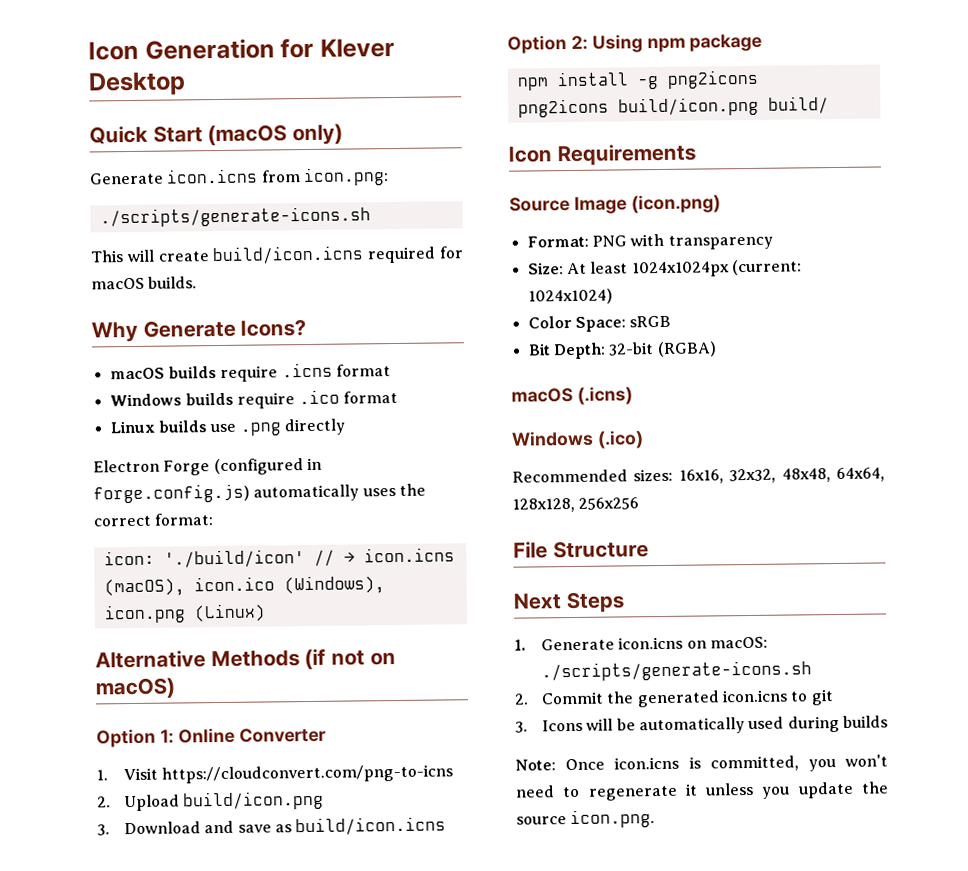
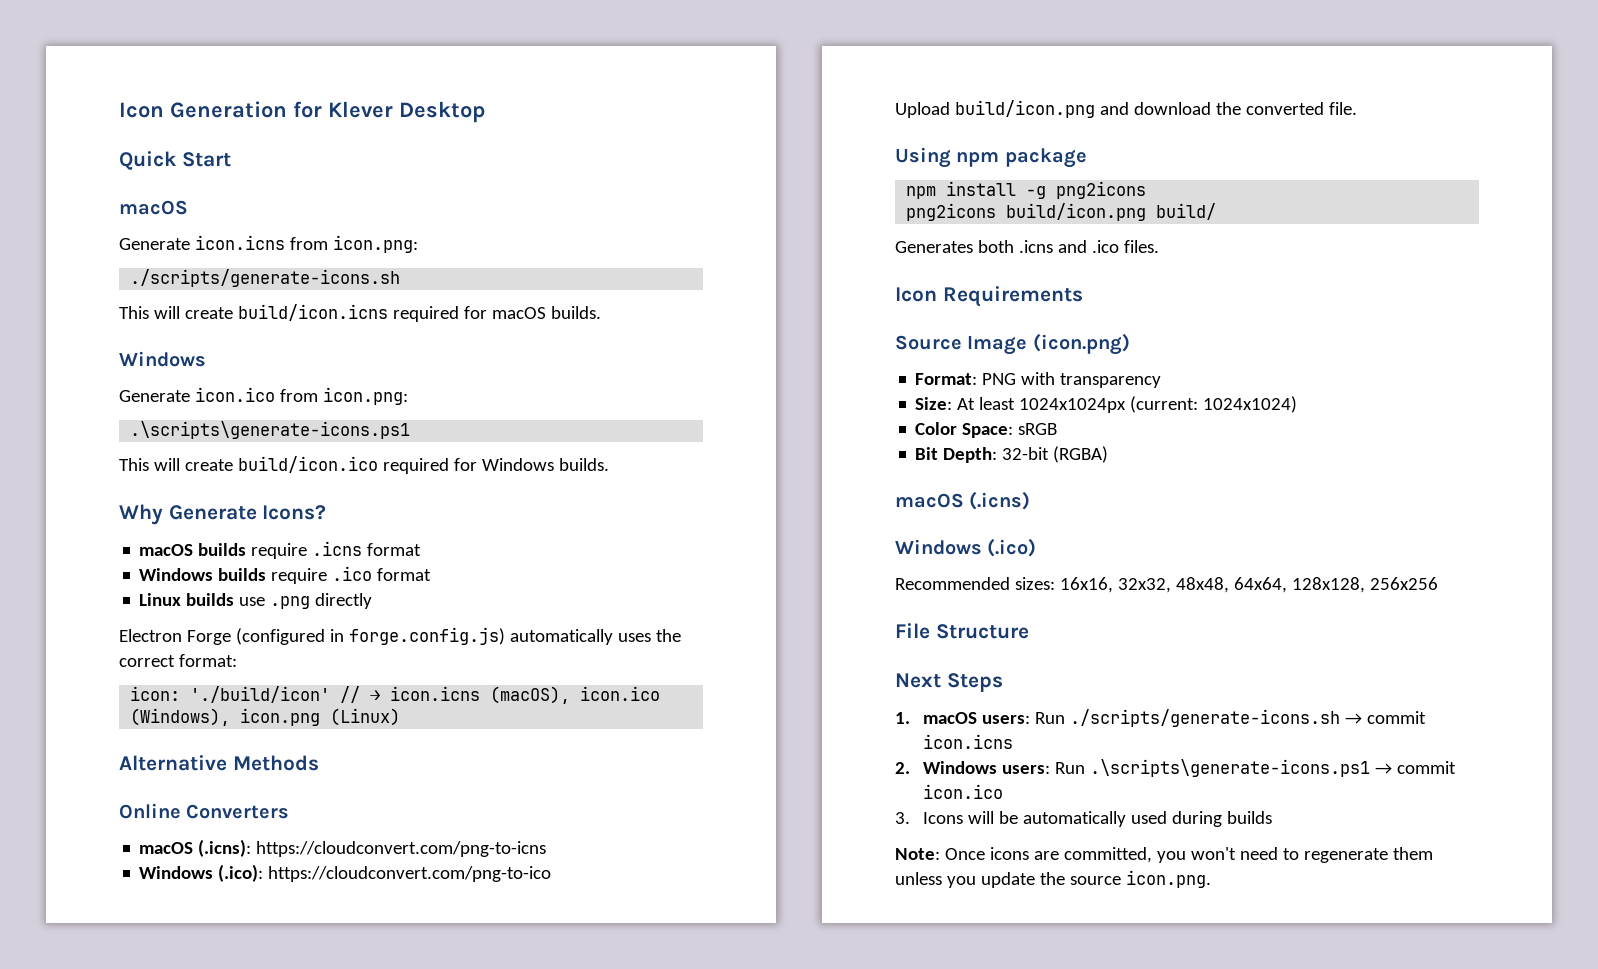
[207,123,344,147] (macOS only) -> [119,200,188,215] // macOS
(198, 282) none -> [119,351,206,367] [119,387,408,405] [130,421,411,439] [119,456,609,474] // Windows // Generate icon.ico from icon.png: // .\scripts\generate-icons.ps1 // This will create build/icon.ico required for Windows builds.
[304,648,396,671] [95,677,175,700] [96,727,326,748] [96,764,454,784] [97,790,325,812] [97,816,447,836] [507,35,588,54] (if not on macOS) // Option 1: Online Converter // 1. Visit https://cloudconvert.com/png-to-icns // 2. Upload build/icon.png // 3. Download and save as build/icon.icns // Option 2: -> [119,803,290,819] [139,839,547,857] [139,864,552,882] [895,100,1357,118] // Online Converters // macOS (.icns): https://cloudconvert.com/png-to-icns // Windows (.ico): https://cloudconvert.com/png-to-ico // Upload build/icon.png and download the converted file. //
(829, 105) none -> [895,240,1159,253] // Generates both .icns and .ico files.
[541,636,768,651] [541,660,813,682] [514,689,834,708] Generate icon.icns on macOS: ./scripts/generate-icons.sh // 2. Commit the generated icon.icns to git -> [922,709,1426,727] [922,734,1013,749] [895,759,1456,777] [922,784,1003,799] macOS users: Run ./scripts/generate-icons.sh → commit icon.icns // 2. Windows users: Run .\scripts\generate-icons.ps1 → commit icon.ico
[614,756,701,770] icon.icns is -> [989,847,1059,860] icons are
[684,783,698,796] it -> [1392,847,1433,860] them

